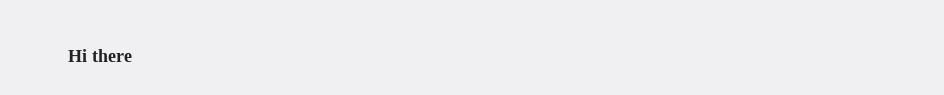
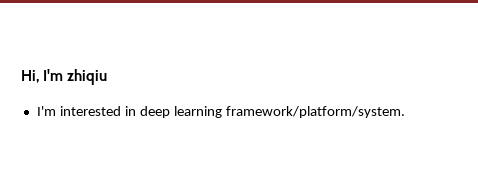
[68,49,132,62] Hi there -> [21,69,108,85] [36,106,405,118] Hi, I'm zhiqiu // I'm interested in deep learning framework/platform/system.

